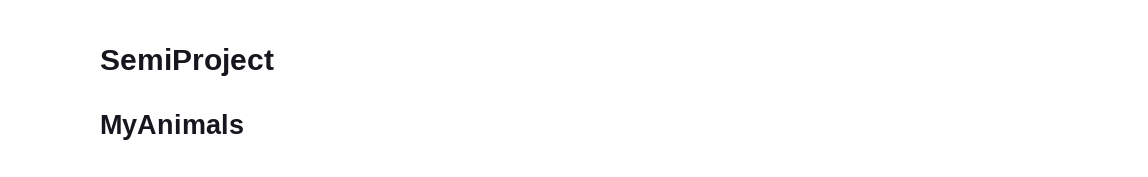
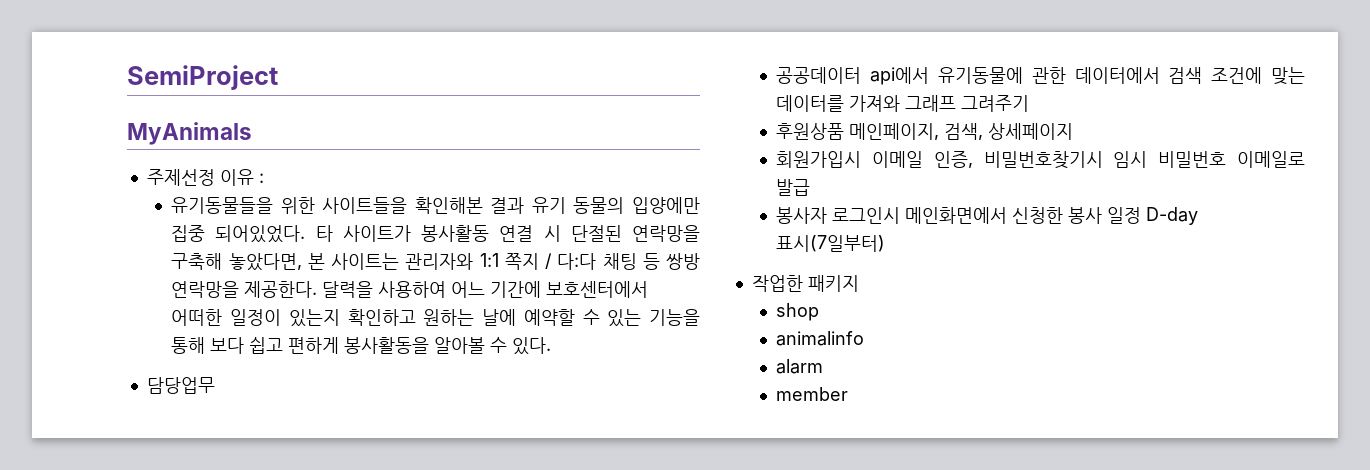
(244, 127) none -> [146,169,264,186] [171,197,700,214] [171,225,700,243] [171,253,700,271] [171,281,649,298] [171,309,700,327] [171,337,552,355] [146,377,215,394] [776,67,1305,85] [776,95,1030,112] [776,123,1074,140] [776,151,1305,169] [776,179,811,196] [776,207,1199,225] [776,235,886,252] [751,275,859,292] [776,303,820,321] [776,331,865,346] [776,359,824,374] [776,387,849,401] // 주제선정 이유 : // 유기동물들을 위한 사이트들을 확인해본 결과 유기 동물의 입양에만 집중 되어있었다. 타 사이트가 봉사활동 연결 시 단절된 연락망을 구축해 놓았다면, 본 사이트는 관리자와 1:1 쪽지 / 다:다 채팅 등 쌍방 연락망을 제공한다. 달력을 사용하여 어느 기간에 보호센터에서 어떠한 일정이 있는지 확인하고 원하는 날에 예약할 수 있는 기능을 통해 보다 쉽고 편하게 봉사활동을 알아볼 수 있다. // 담당업무 // 공공데이터 api에서 유기동물에 관한 데이터에서 검색 조건에 맞는 데이터를 가져와 그래프 그려주기 // 후원상품 메인페이지, 검색, 상세페이지 // 회원가입시 이메일 인증, 비밀번호찾기시 임시 비밀번호 이메일로 발급 // 봉사자 로그인시 메인화면에서 신청한 봉사 일정 D-day 표시(7일부터) // 작업한 패키지 // shop // animalinfo // alarm // member

